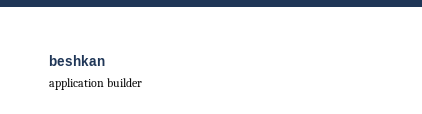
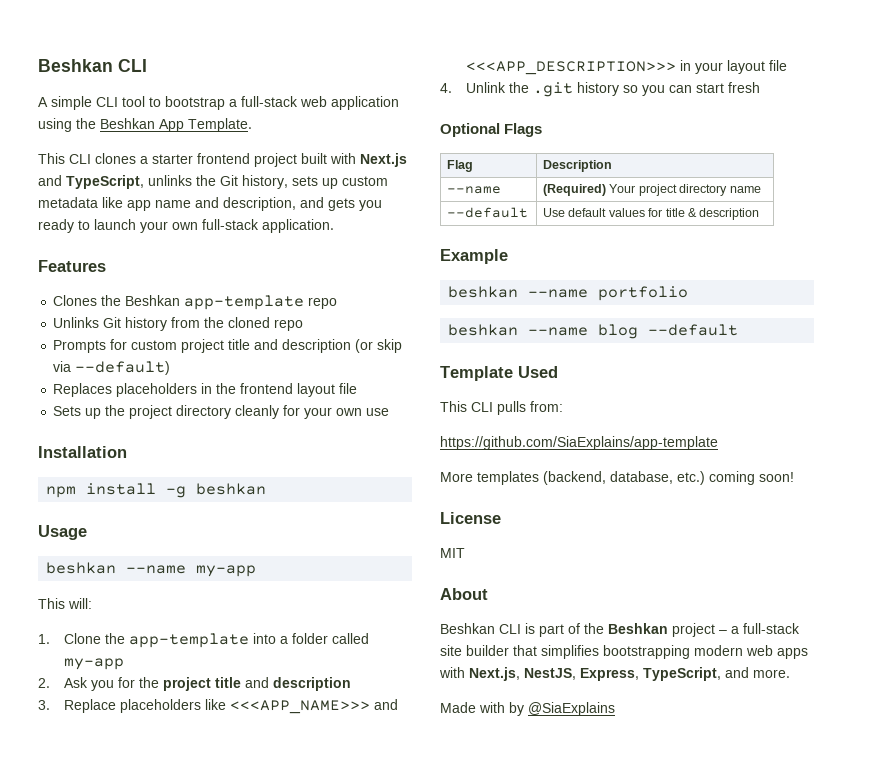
[49,55,105,66] [49,78,143,90] beshkan // application builder -> [38,59,147,72] [38,96,399,110] [38,118,252,132] [38,153,407,167] [38,175,388,189] [38,197,382,211] [38,219,334,233] [38,260,106,272] [53,295,338,310] [53,317,304,331] [53,339,403,353] [53,361,171,375] [53,383,358,397] [53,405,390,419] [38,446,127,458] [46,483,267,498] [38,525,87,540] [46,562,257,577] [38,598,92,609] [38,633,370,648] [64,658,125,670] [38,677,352,691] [38,699,399,714] [466,60,788,75] [440,82,761,97] [440,123,543,137] [447,160,474,172] [543,160,613,172] [447,186,502,194] [543,184,761,196] [447,207,529,218] [543,208,760,220] [440,249,508,264] [448,286,689,301] [448,324,739,339] [440,366,558,381] [440,401,563,415] [440,436,718,450] [440,471,794,485] [440,512,501,524] [440,548,465,558] [440,588,488,600] [440,623,800,637] [440,645,808,659] [439,667,790,681] [440,702,615,716] Beshkan CLI // A simple CLI tool to bootstrap a full-stack web application using the Beshkan App Template. // This CLI clones a starter frontend project built with Next.js and TypeScript, unlinks the Git history, sets up custom metadata like app name and description, and gets you ready to launch your own full-stack application. // Features // Clones the Beshkan app-template repo // Unlinks Git history from the cloned repo // Prompts for custom project title and description (or skip via --default) // Replaces placeholders in the frontend layout file // Sets up the project directory cleanly for your own use // Installation // npm install -g beshkan // Usage // beshkan --name my-app // This will: // 1. Clone the app-template into a folder called my-app // 2. Ask you for the project title and description // 3. Replace placeholders like <<<APP_NAME>>> and <<<APP_DESCRIPTION>>> in your layout file // 4. Unlink the .git history so you can start fresh // Optional Flags // Flag | Description // --name | (Required) Your project directory name // --default | Use default values for title & description // Example // beshkan --name portfolio // beshkan --name blog --default // Template Used // This CLI pulls from: // https://github.com/SiaExplains/app-template // More templates (backend, database, etc.) coming soon! // License // MIT // About // Beshkan CLI is part of the Beshkan project – a full-stack site builder that simplifies bootstrapping modern web apps with Next.js, NestJS, Express, TypeScript, and more. // Made with by @SiaExplains

